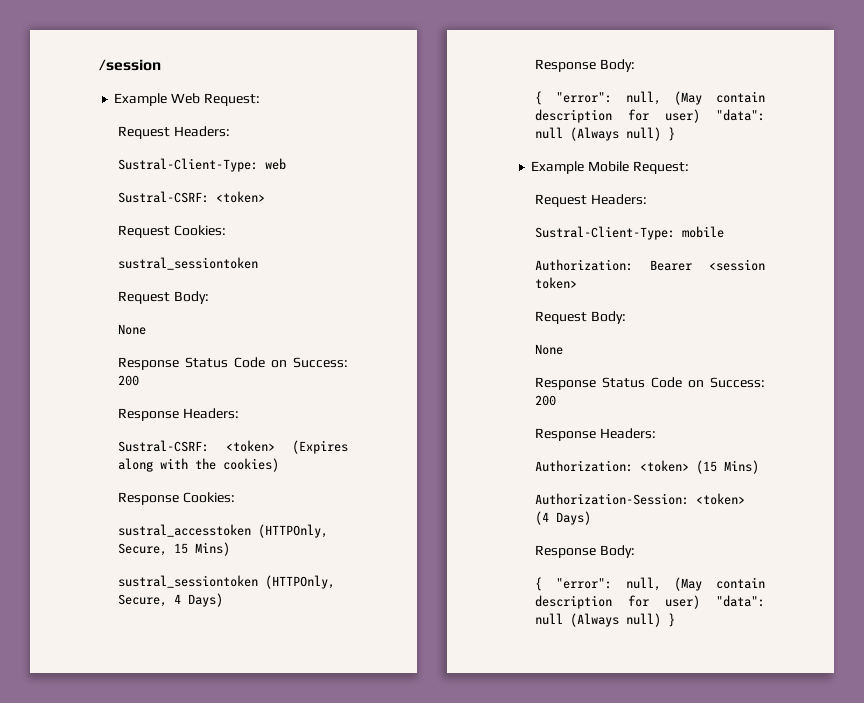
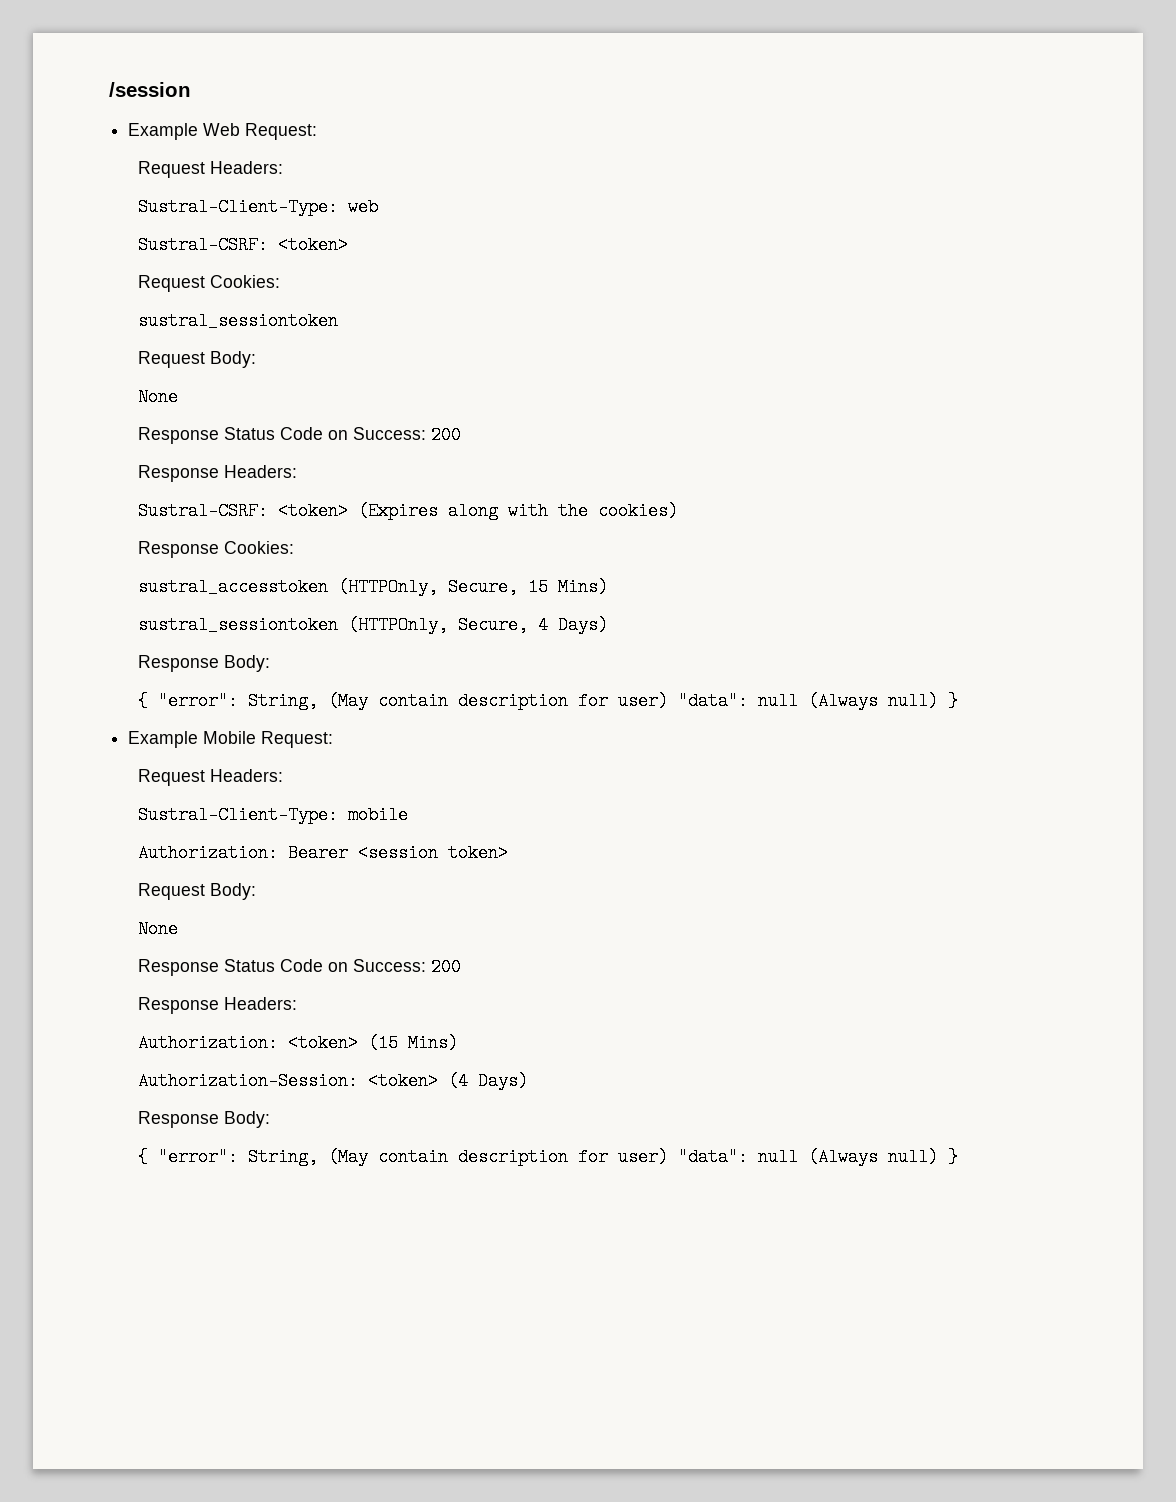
[625,91,661,105] null, -> [247,692,318,710] String,
[625,577,661,591] null, -> [247,1148,318,1166] String,

